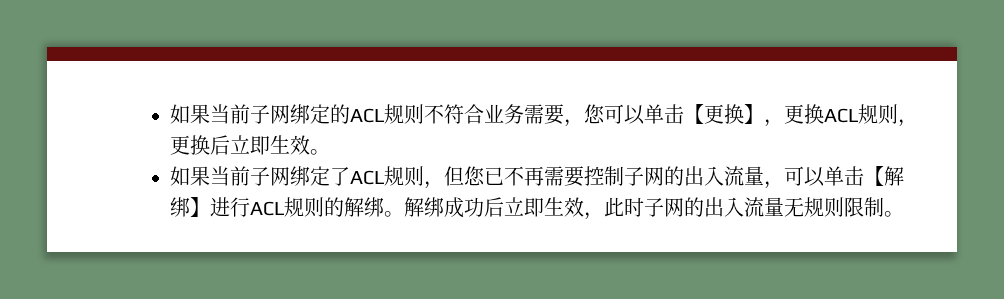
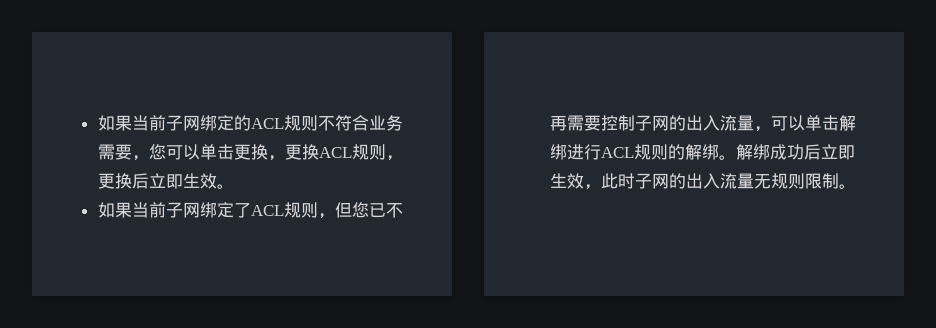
[684,104,764,124] 【更换】 -> [233,144,268,160] 更换
[864,166,904,186] [170,197,210,217] 【解绑】 -> [838,115,856,131] [549,144,567,160] 解绑

